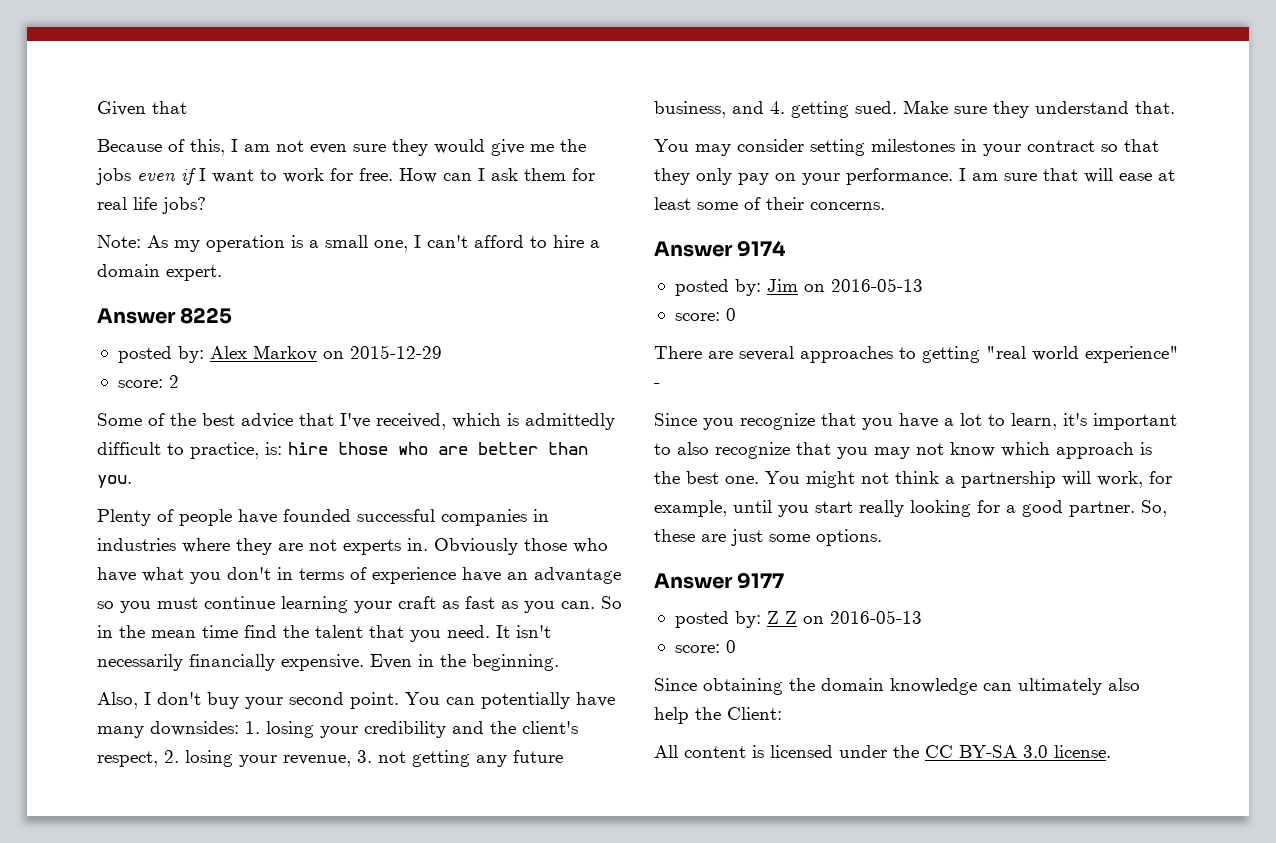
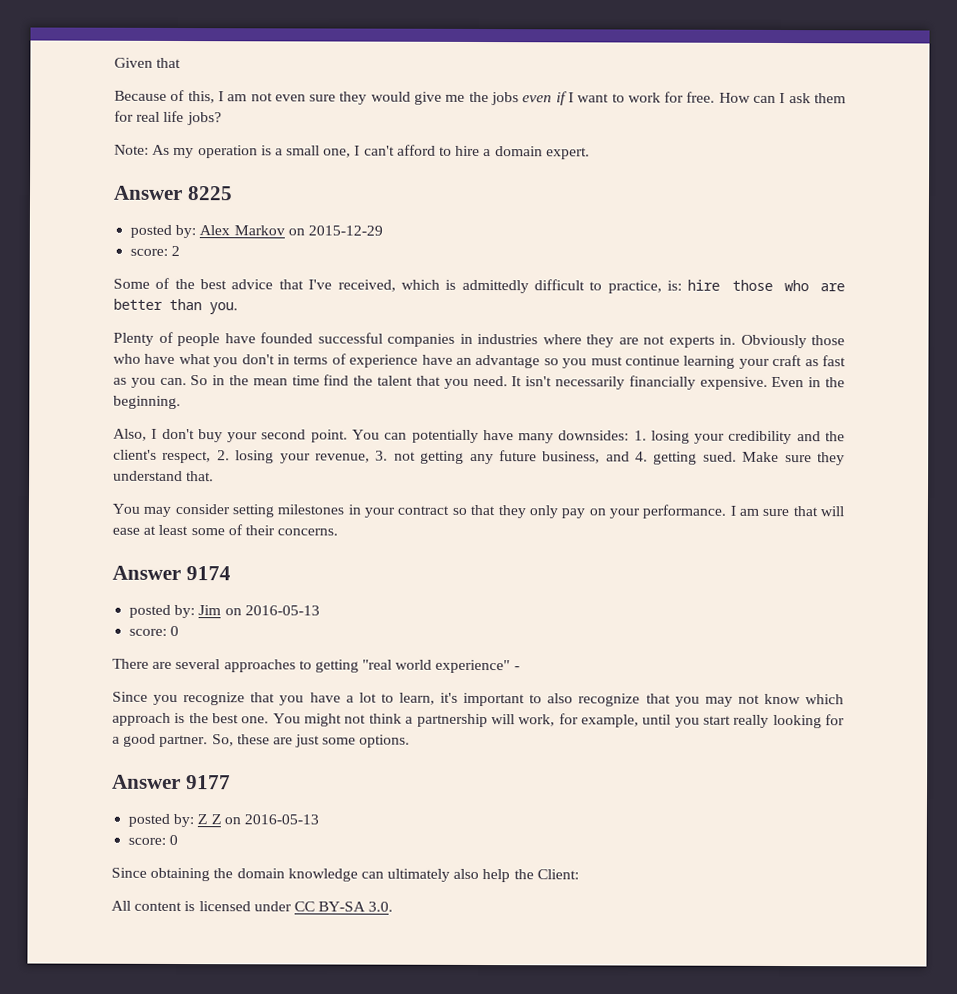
[893,745,919,758] the -> (292, 906) none
[1023,745,1111,758] 3.0 license. -> [368,901,394,912] 3.0.

